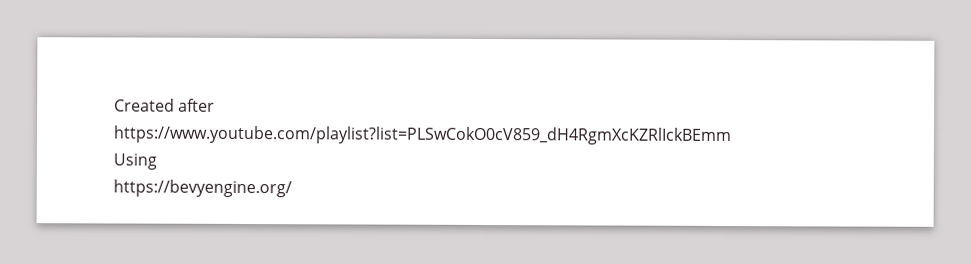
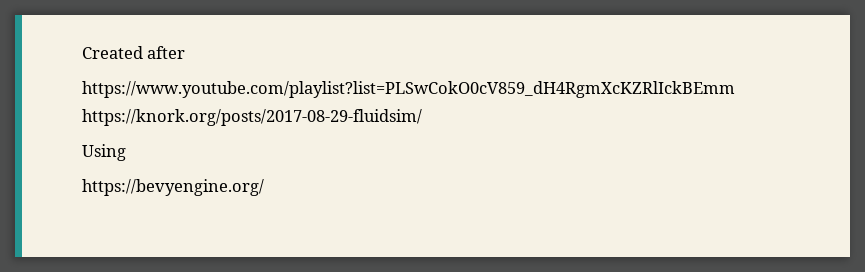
(732, 135) none -> [82,109,422,126] https://knork.org/posts/2017-08-29-fluidsim/

